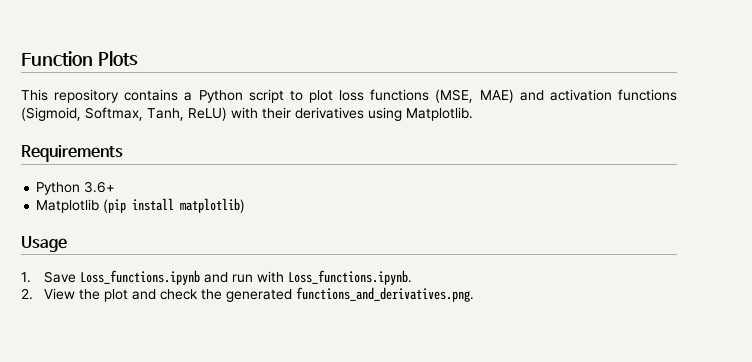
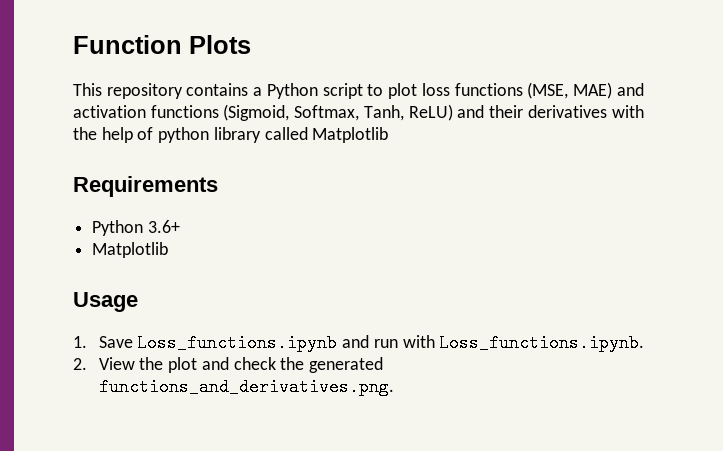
[231,107,258,119] with -> [457,105,485,118] and
[368,107,473,121] using Matplotlib. -> [611,105,644,118] [73,127,389,143] with the help of python library called Matplotlib
[103,198,246,213] (pip install matplotlib) -> (169, 250) none

